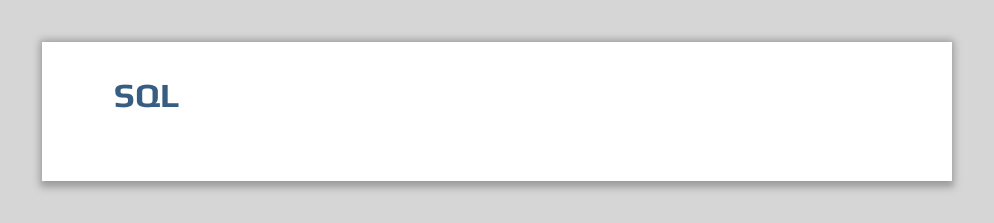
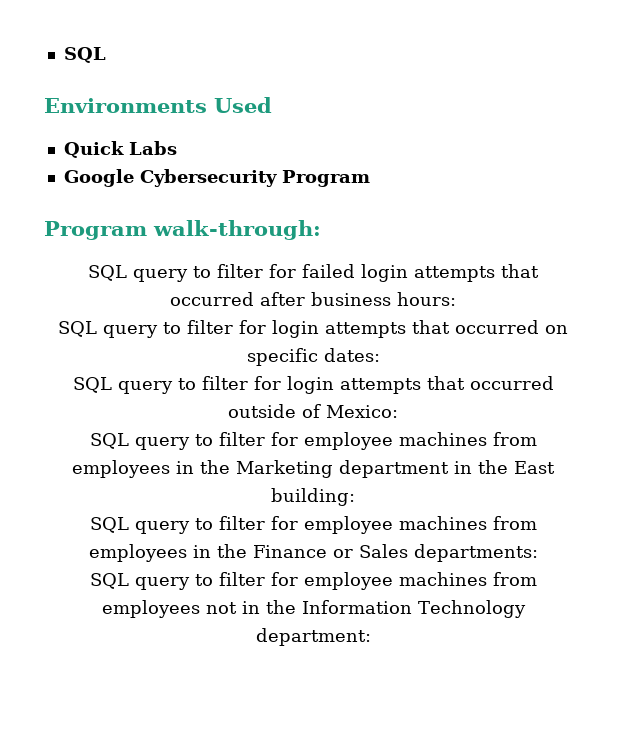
[114,84,180,108] SQL -> [63,47,106,63] [44,97,272,113] [63,141,177,158] [63,169,370,187] [44,220,321,240] [88,264,539,282] [170,292,456,306] [58,320,568,338] [246,348,380,366] [72,376,554,394] [228,404,398,418] [89,432,537,450] [72,460,555,478] [271,488,355,506] [89,516,537,534] [88,544,538,562] [89,572,537,590] [101,600,526,618] [255,628,371,646] SQL // Environments Used // Quick Labs // Google Cybersecurity Program // Program walk-through: // SQL query to filter for failed login attempts that occurred after business hours: // SQL query to filter for login attempts that occurred on specific dates: // SQL query to filter for login attempts that occurred outside of Mexico: // SQL query to filter for employee machines from employees in the Marketing department in the East building: // SQL query to filter for employee machines from employees in the Finance or Sales departments: // SQL query to filter for employee machines from employees not in the Information Technology department:

